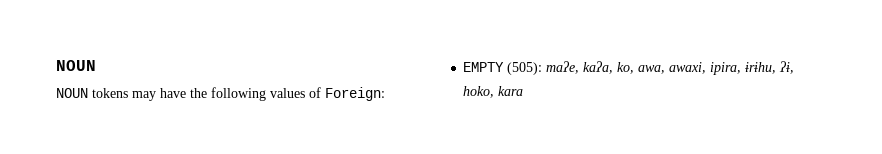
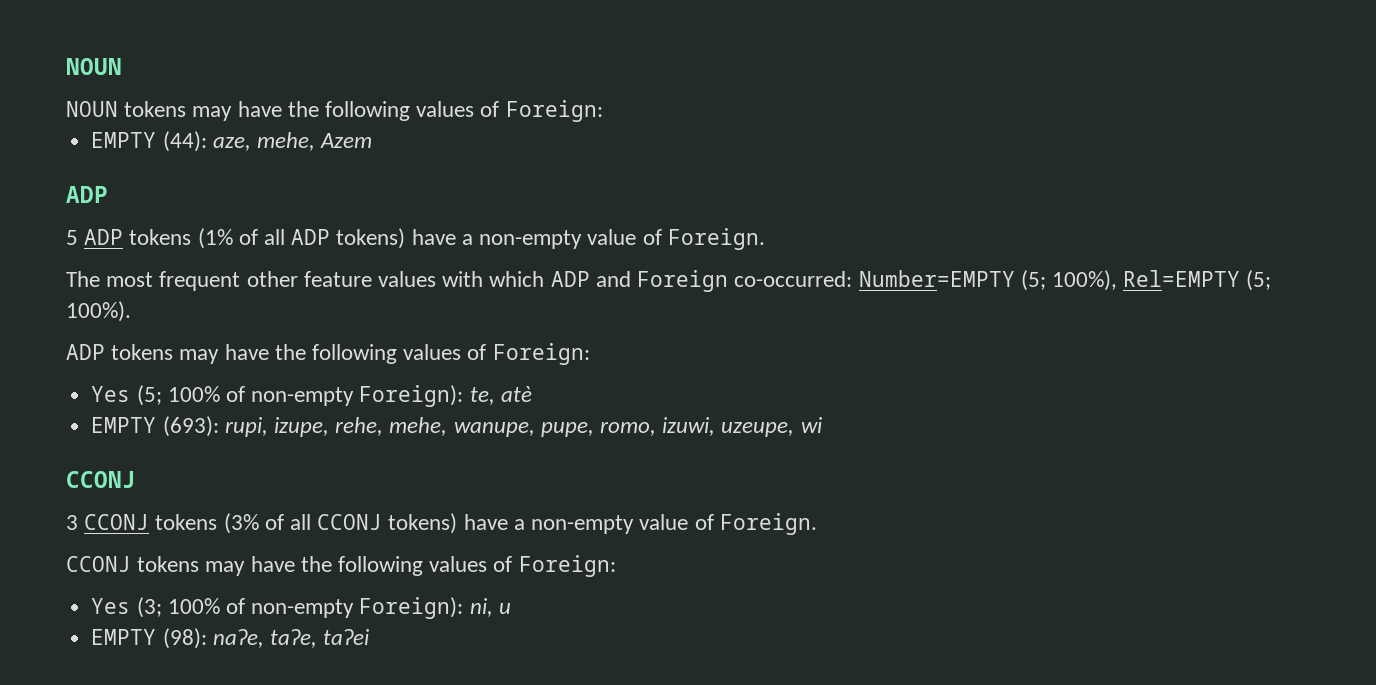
[507,61,795,75] [463,86,524,98] (505): maʔe, kaʔa, ko, awa, awaxi, ipira, ɨrɨhu, ʔɨ, hoko, kara -> [162,131,373,152] [66,186,108,203] [66,228,765,250] [66,270,1272,292] [66,301,131,322] [66,343,590,365] [91,385,532,407] [91,416,823,437] [66,471,136,488] [66,513,817,535] [66,555,616,577] [91,597,511,619] [91,628,371,649] (44): aze, mehe, Azem // ADP // 5 ADP tokens (1% of all ADP tokens) have a non-empty value of Foreign. // The most frequent other feature values with which ADP and Foreign co-occurred: Number=EMPTY (5; 100%), Rel=EMPTY (5; 100%). // ADP tokens may have the following values of Foreign: // Yes (5; 100% of non-empty Foreign): te, atè // EMPTY (693): rupi, izupe, rehe, mehe, wanupe, pupe, romo, izuwi, uzeupe, wi // CCONJ // 3 CCONJ tokens (3% of all CCONJ tokens) have a non-empty value of Foreign. // CCONJ tokens may have the following values of Foreign: // Yes (3; 100% of non-empty Foreign): ni, u // EMPTY (98): naʔe, taʔe, taʔei

